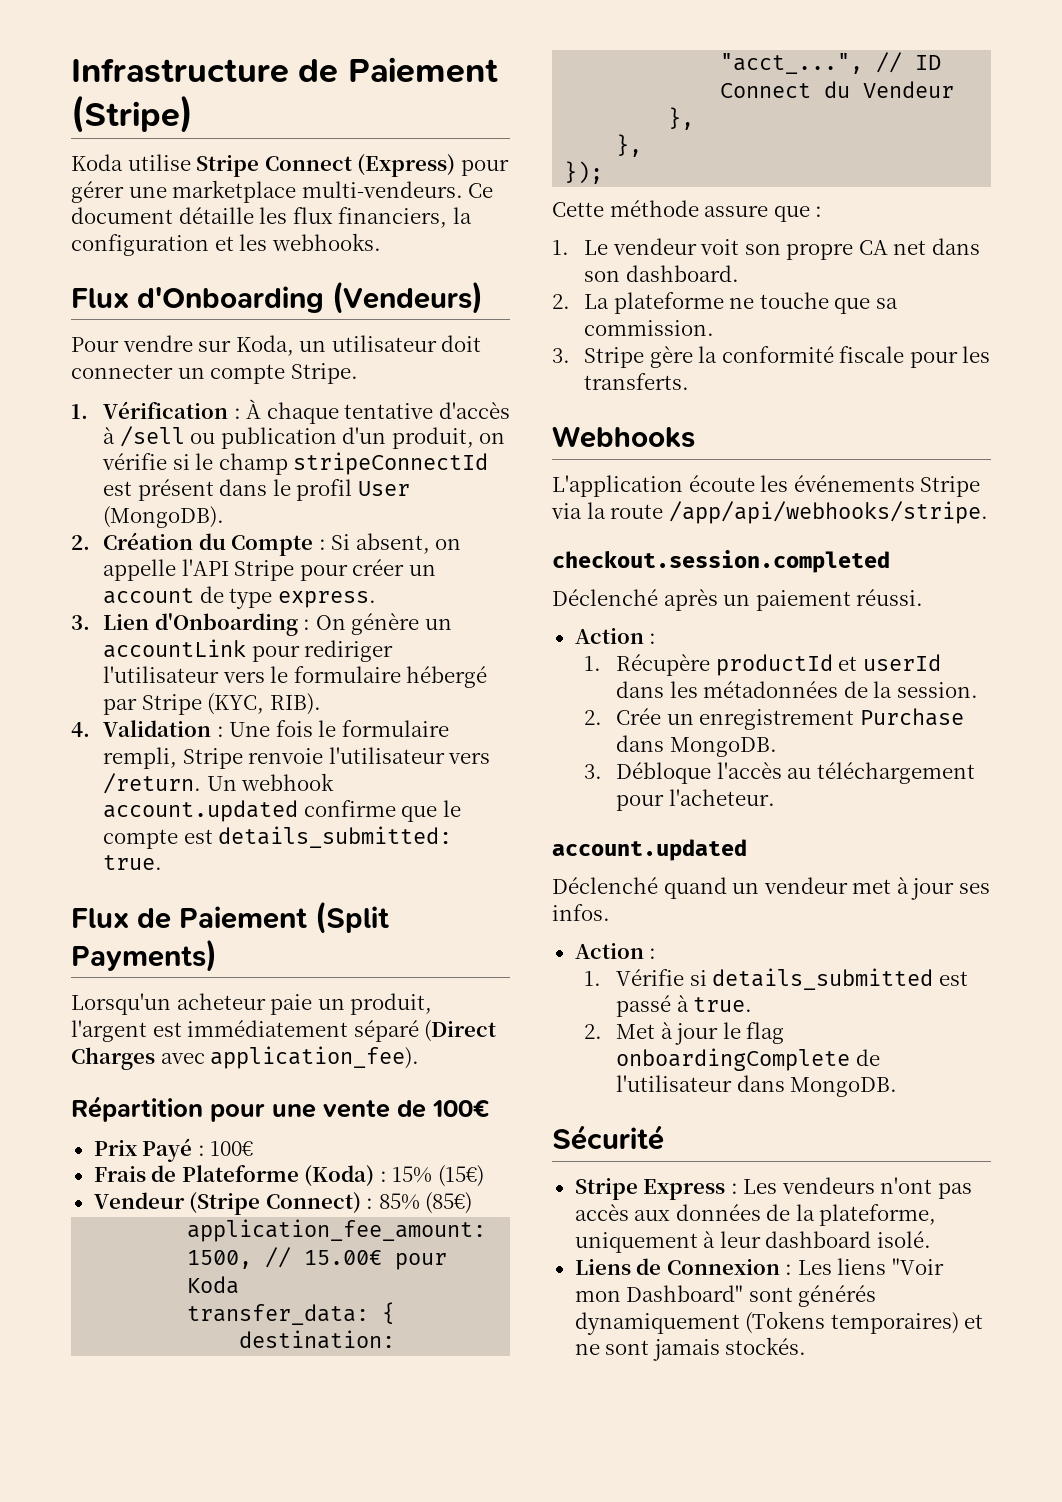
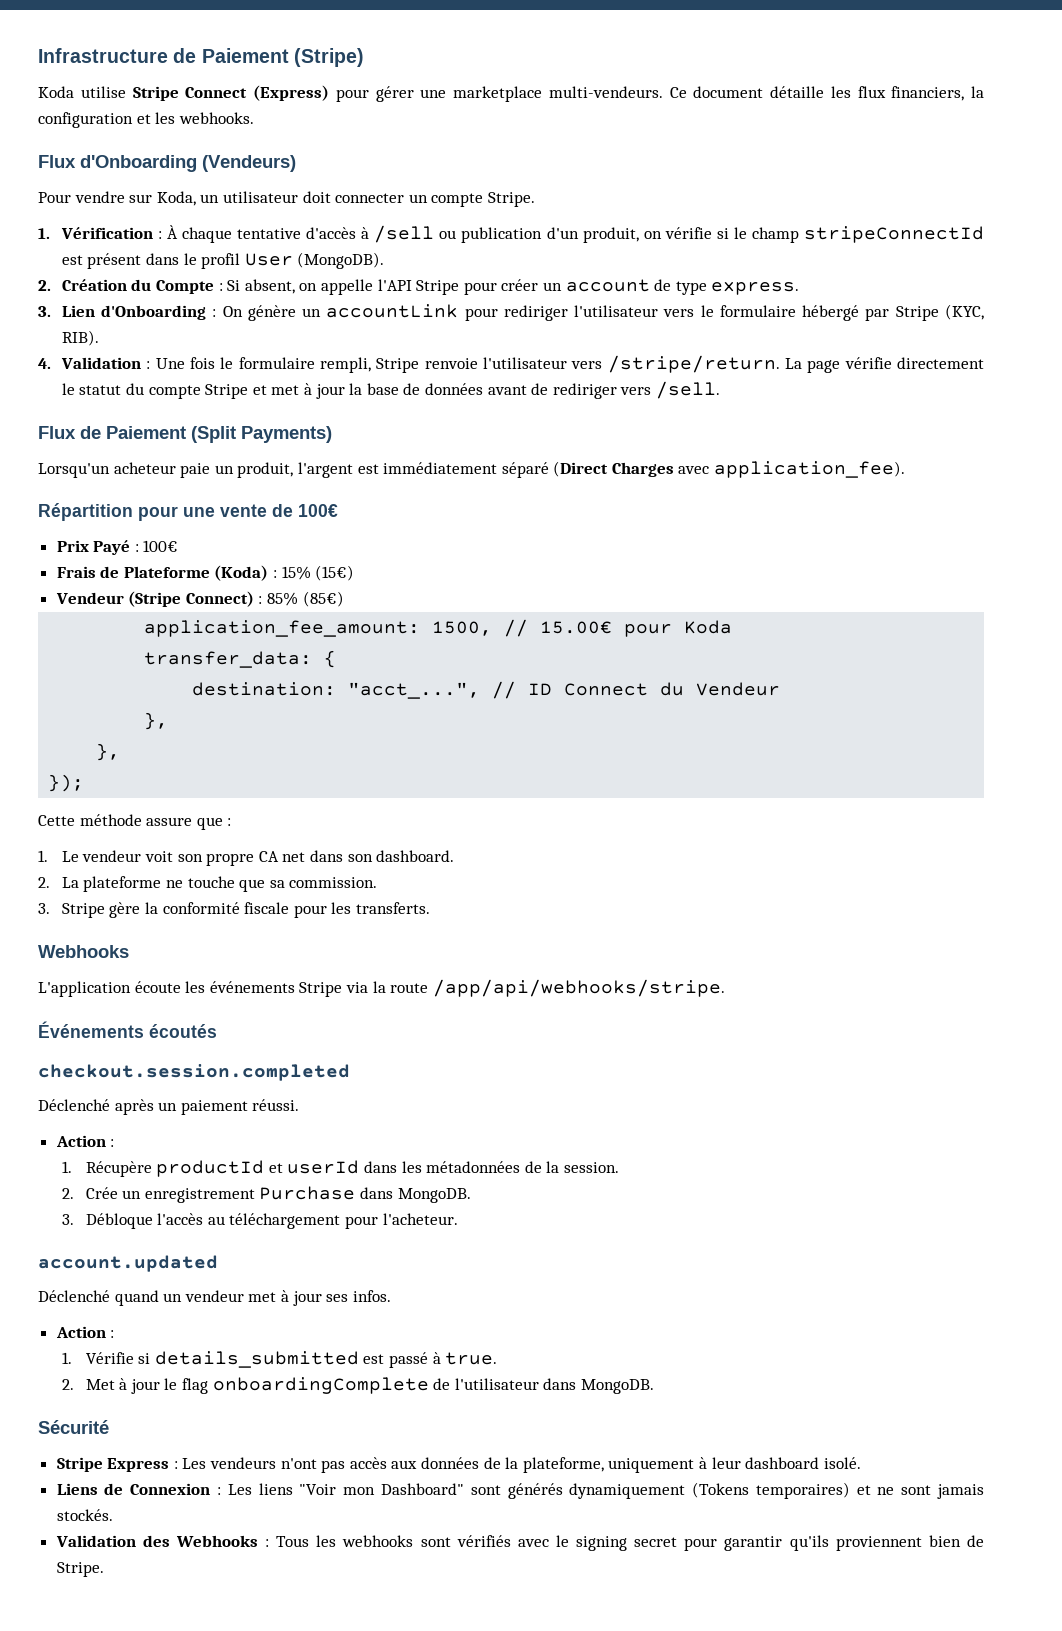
[103,773,335,794] [103,800,461,822] [103,826,453,849] [103,855,163,870] /return. Un webhook account.updated confirme que le compte est details_submitted: true. -> [607,355,984,373] [61,381,720,399] /stripe/return. La page vérifie directement le statut du compte Stripe et met à jour la base de données avant de rediriger vers /sell.
(988, 512) none -> [38,1021,217,1038] // Événements écoutés
(807, 1346) none -> [55,1535,984,1551] [56,1562,104,1577] // Validation des Webhooks : Tous les webhooks sont vérifiés avec le signing secret pour garantir qu'ils proviennent bien de Stripe.

